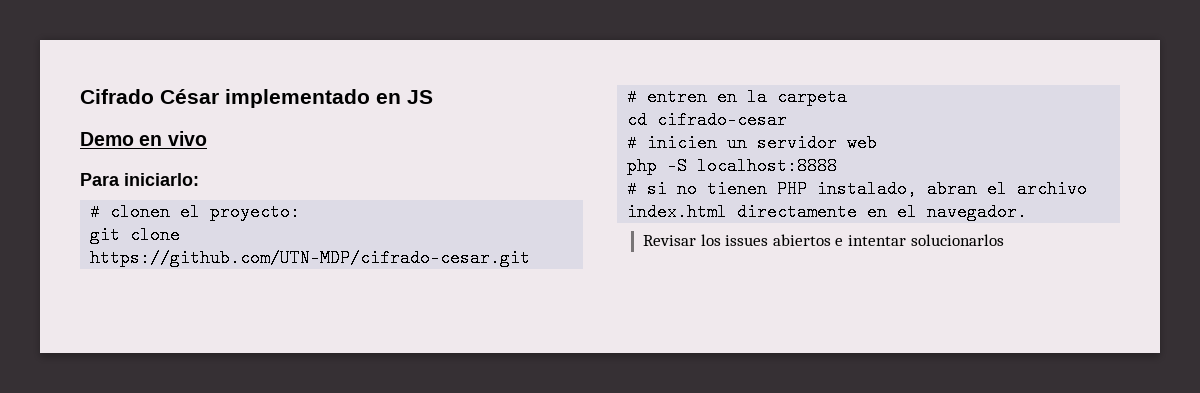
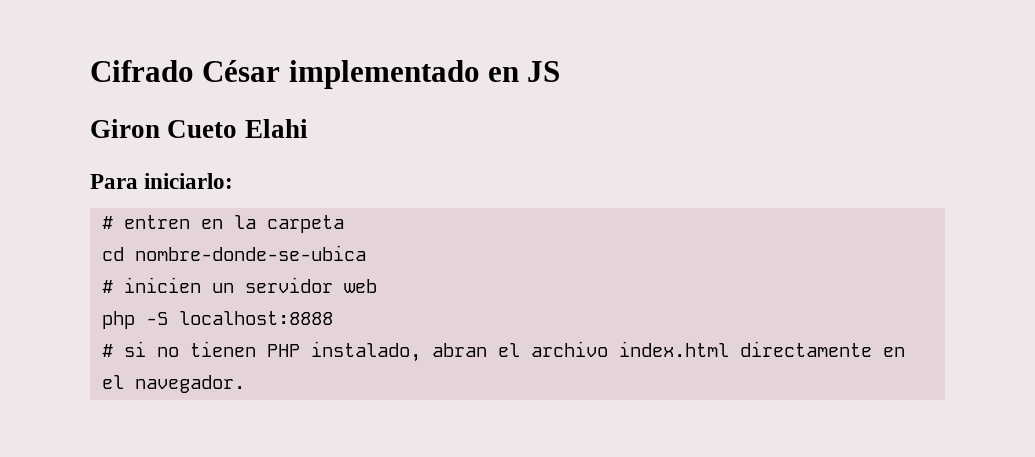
[80,131,207,146] Demo en vivo -> [90,119,308,138] Giron Cueto Elahi
[90,203,301,221] [90,226,181,244] [90,249,531,267] // # clonen el proyecto: // git clone https://github.com/UTN-MDP/cifrado-cesar.git -> (234, 181) none
[657,111,788,129] cifrado-cesar -> [135,245,366,261] nombre-donde-se-ubica
[642,234,1004,246] // Revisar los issues abiertos e intentar solucionarlos -> (245, 384) none

